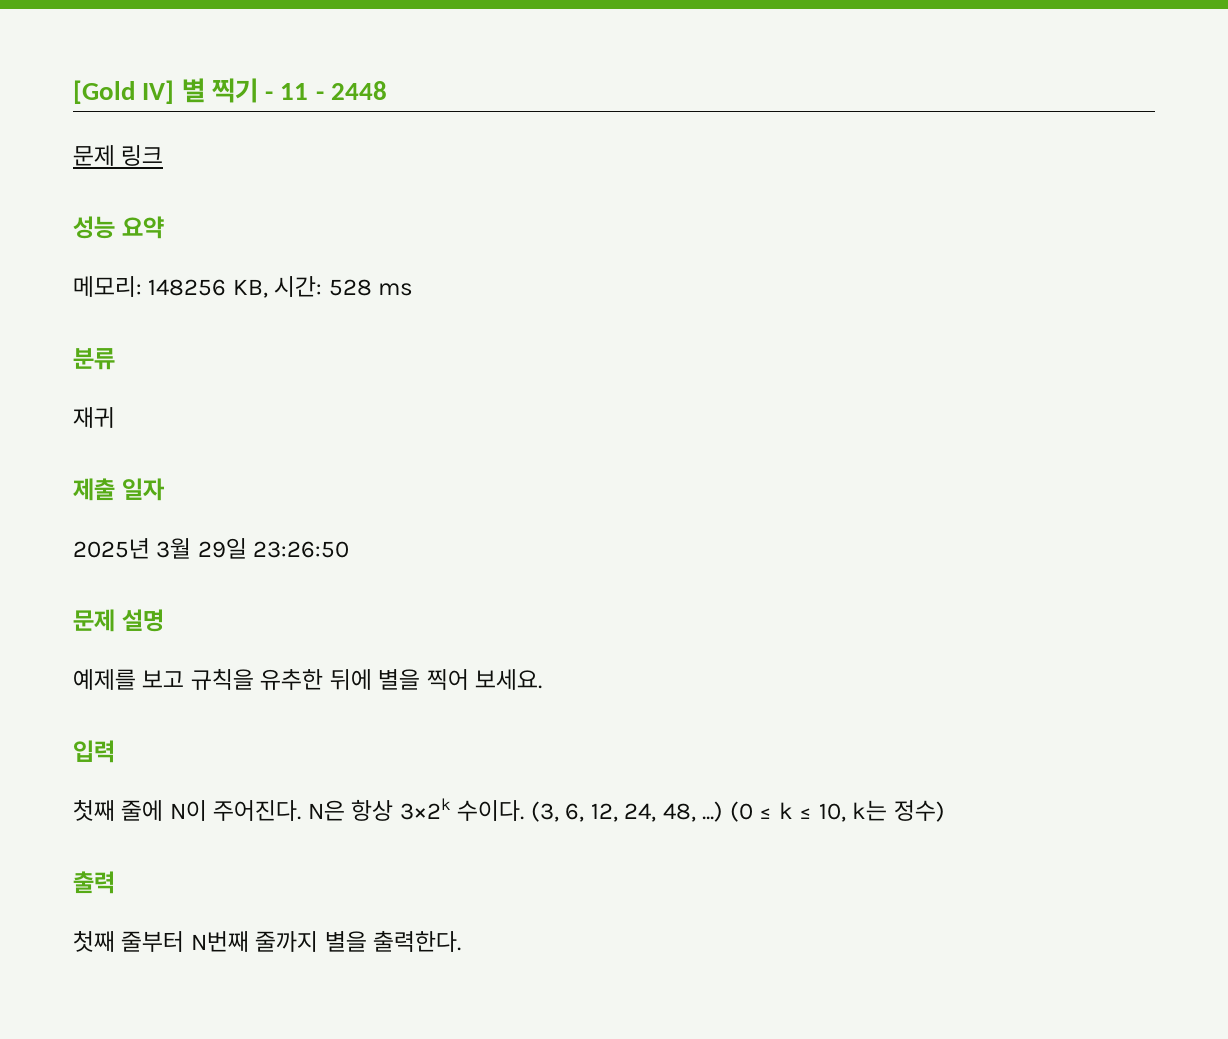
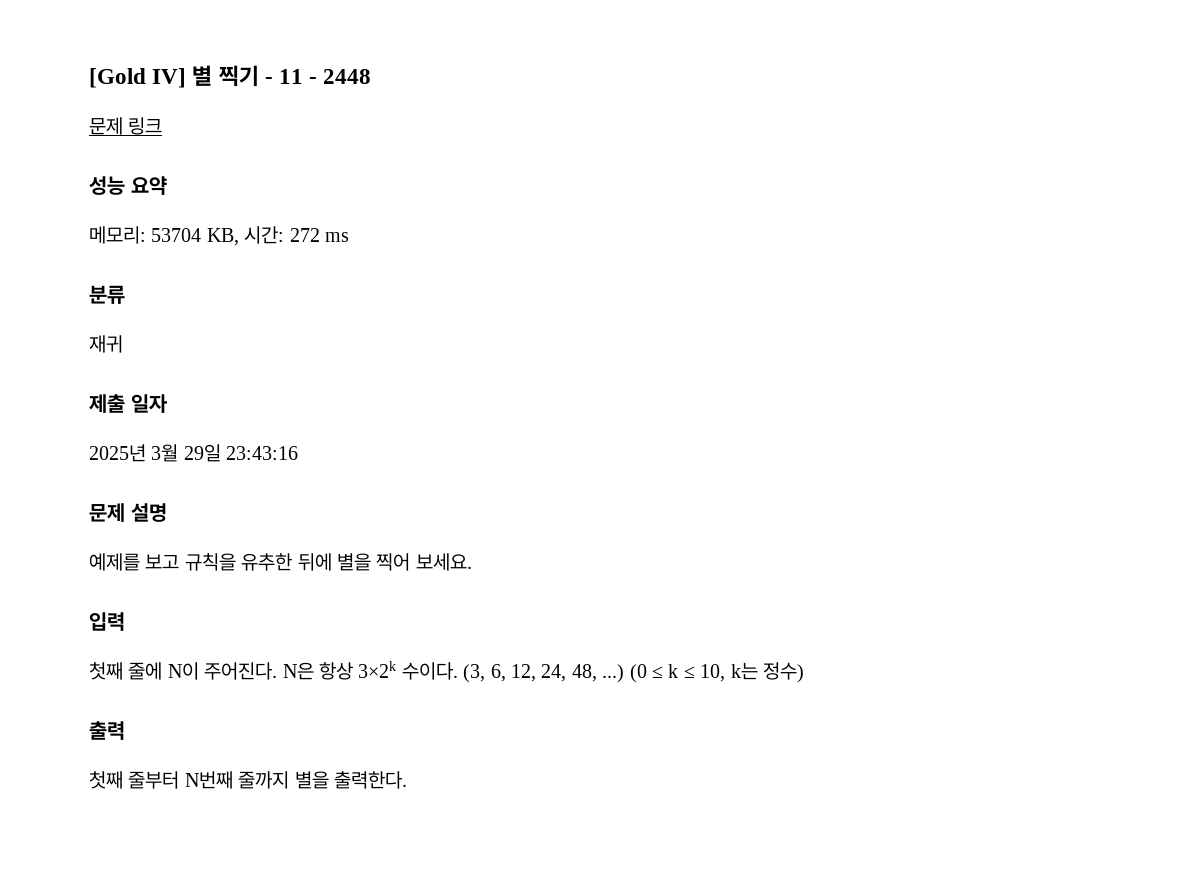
[148,279,227,296] 148256 -> [151,228,202,242] 53704
[328,279,372,296] 528 -> [289,228,320,242] 272
[253,541,350,558] 23:26:50 -> [226,446,299,460] 23:43:16

